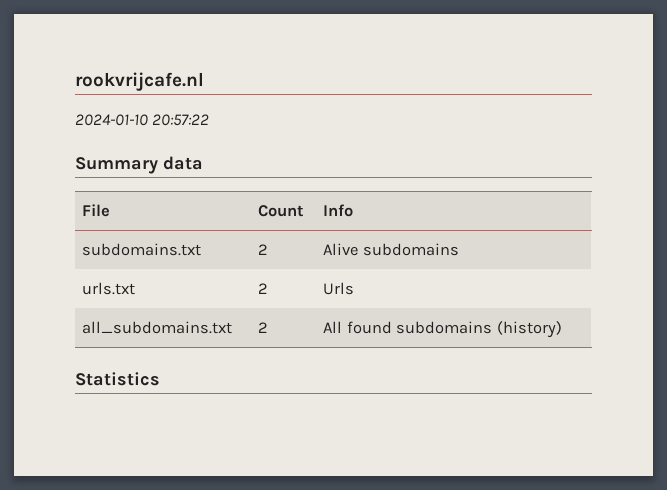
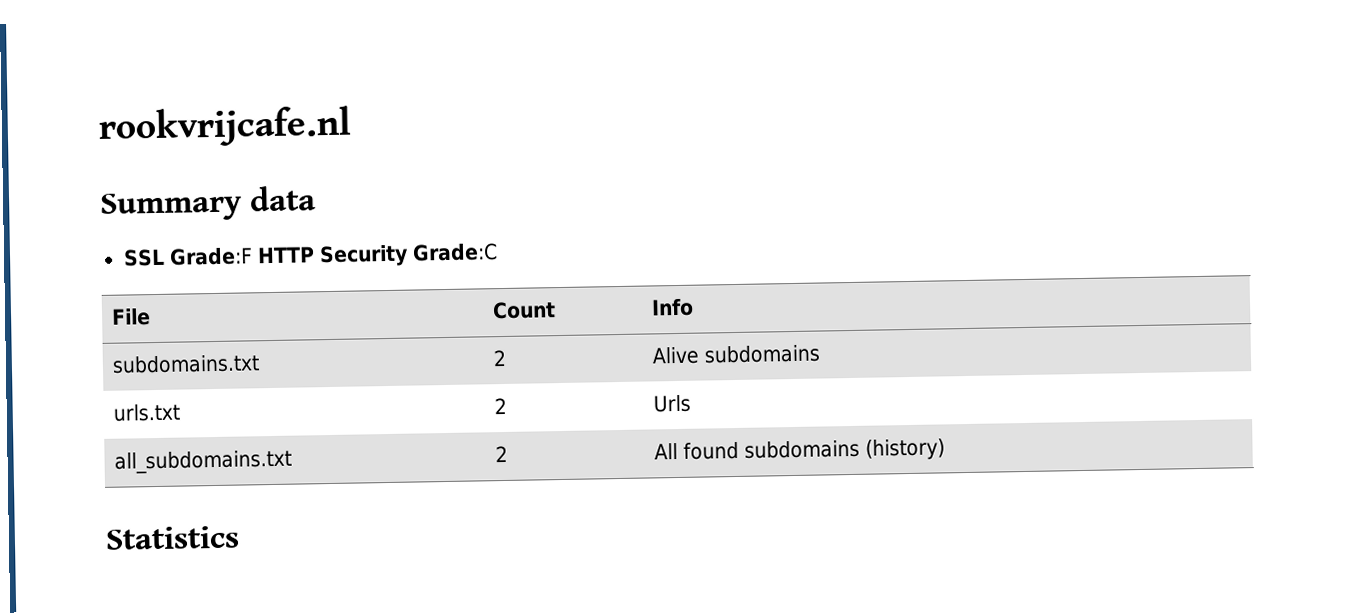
[75,114,210,126] // 2024-01-10 20:57:22 -> (352, 126) none
(203, 163) none -> [122,243,498,268] // SSL Grade:F HTTP Security Grade:C

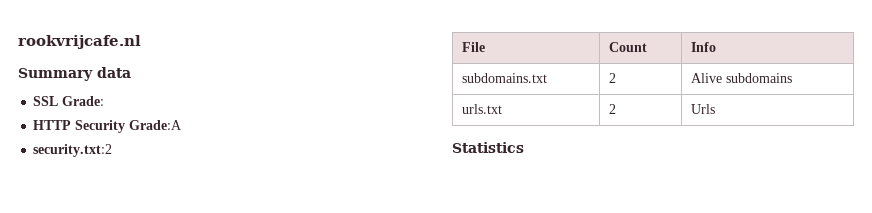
[168,247,253,266] Grade:F -> [62,96,105,106] Grade: //
[411,243,498,262] Grade:C -> [129,120,183,130] [33,144,113,157] Grade:A // security.txt:2
[113,449,292,474] [494,445,508,463] [653,438,945,461] // all_subdomains.txt | 2 | All found subdomains (history) -> (715, 109) none

